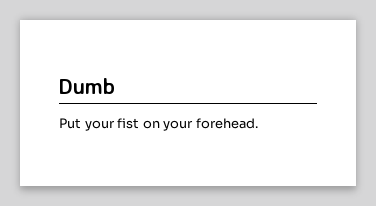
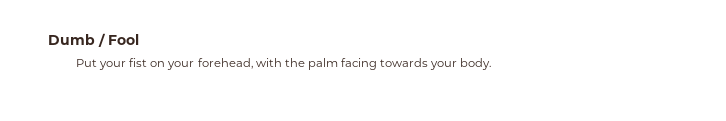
(115, 86) none -> [98,33,139,47] / Fool
[195,118,258,129] forehead. -> [197,58,492,70] forehead, with the palm facing towards your body.

